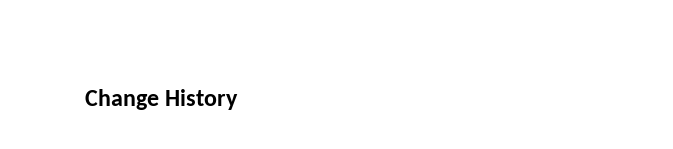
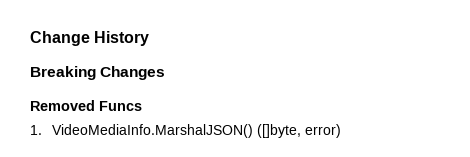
(239, 99) none -> [30,66,166,80] [30,100,142,111] [30,124,341,138] // Breaking Changes // Removed Funcs // 1. VideoMediaInfo.MarshalJSON() ([]byte, error)

